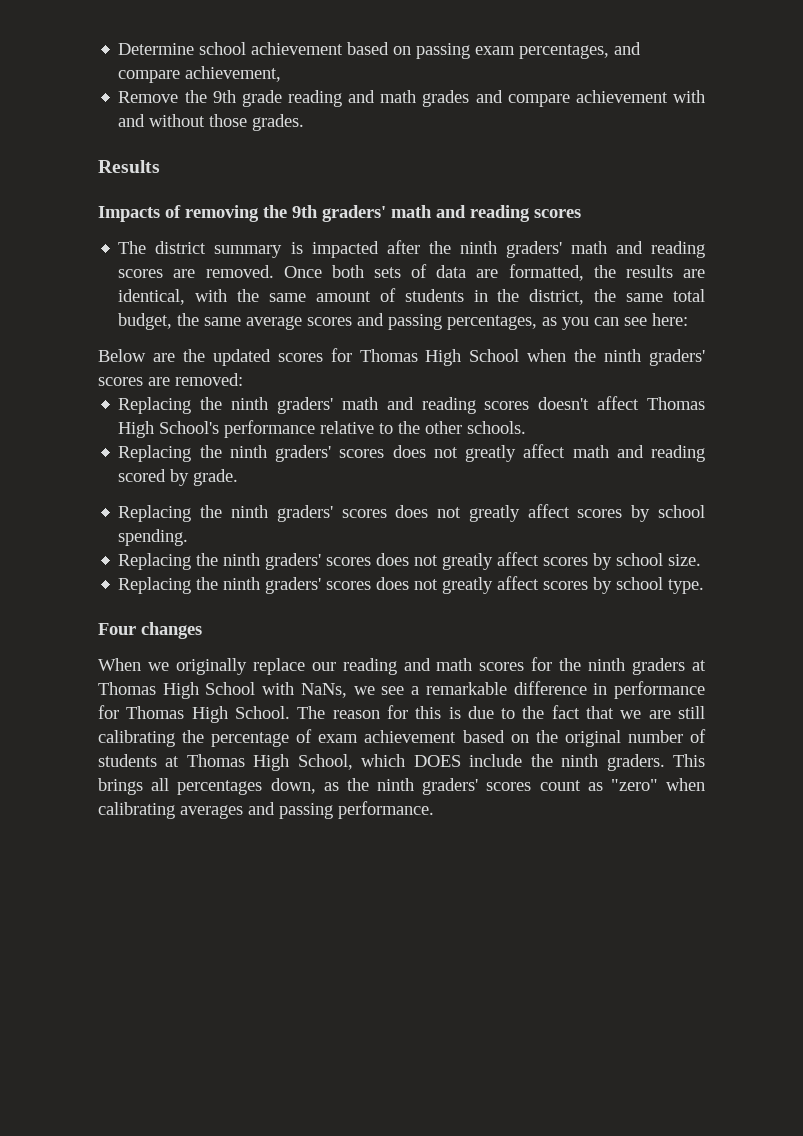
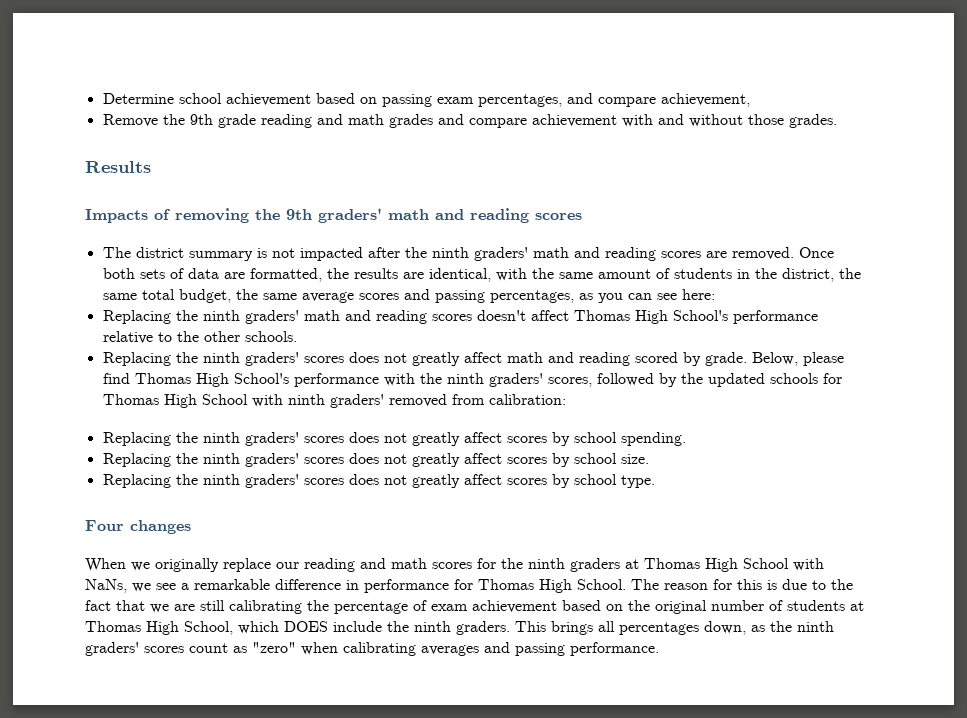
(303, 248) none -> [271,248,295,258] not
[98,348,706,366] [98,373,243,386] // Below are the updated scores for Thomas High School when the ninth graders' scores are removed: -> (715, 294) none
(239, 477) none -> [751,352,844,366] [102,373,842,387] [102,394,566,408] Below, please find Thomas High School's performance with the ninth graders' scores, followed by the updated schools for Thomas High School with ninth graders' removed from calibration:

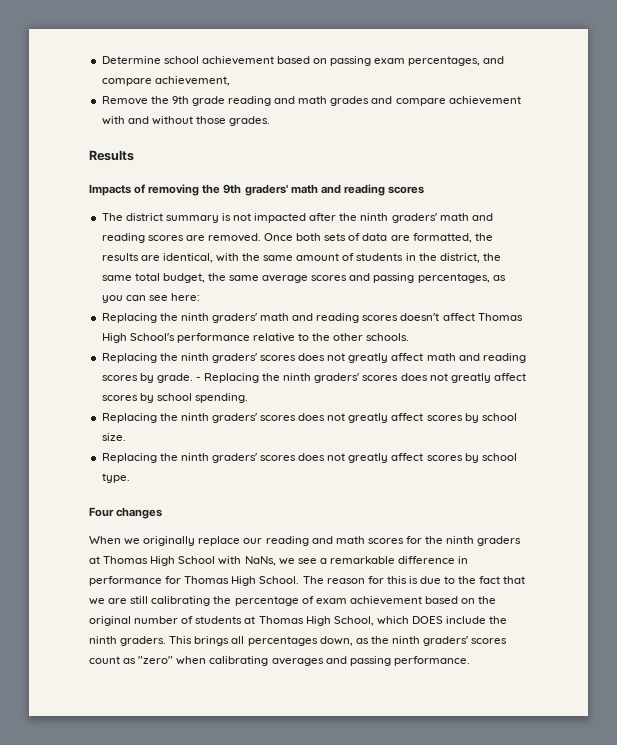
[634,352,678,363] scored -> [101,375,138,381] scores
[751,352,844,366] [102,373,842,387] [102,394,566,408] Below, please find Thomas High School's performance with the ninth graders' scores, followed by the updated schools for Thomas High School with ninth graders' removed from calibration: // -> [195,377,201,381] -

